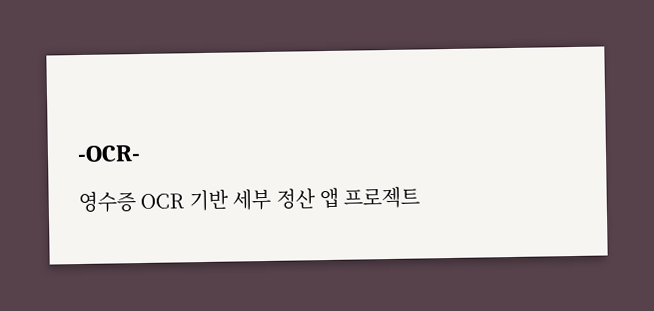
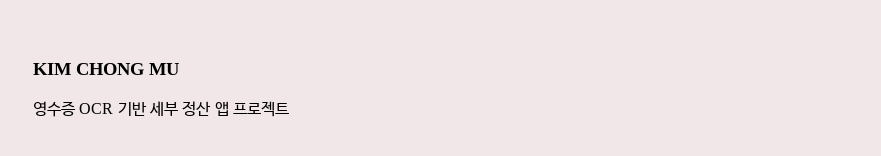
[77,145,141,163] -OCR- -> [33,63,179,75] KIM CHONG MU

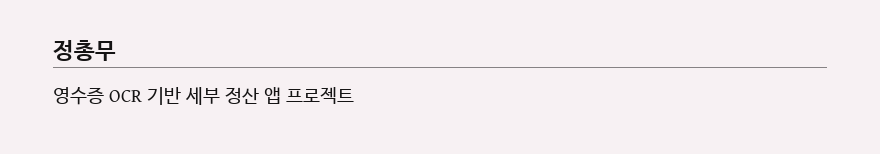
[33,63,179,75] KIM CHONG MU -> [53,40,116,61] 정총무

